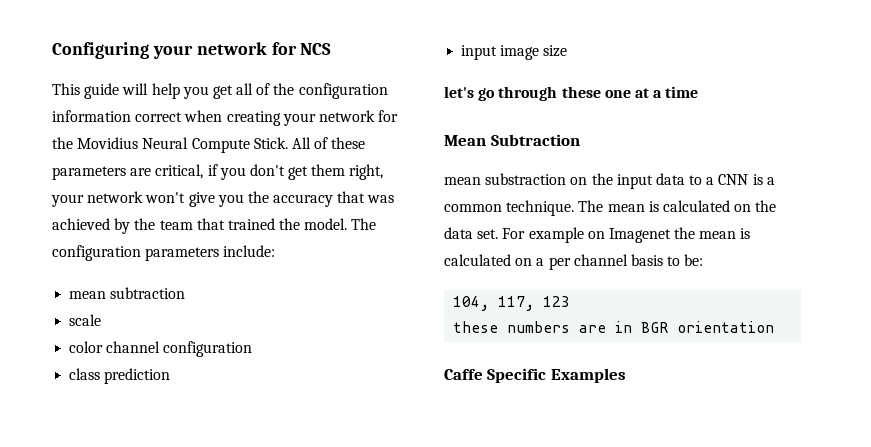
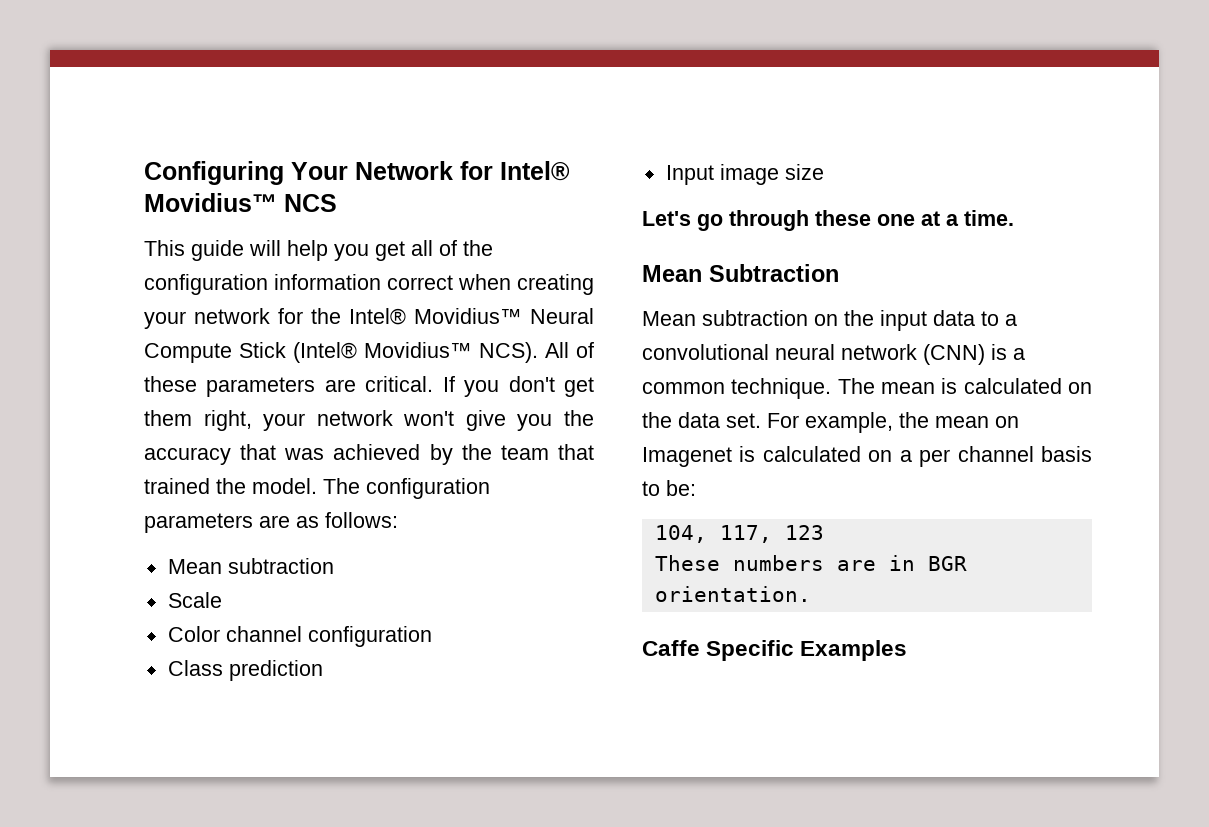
[152,42,297,59] your network for -> [291,161,570,181] [144,193,277,212] Your Network for Intel® Movidius™
[77,137,288,153] Movidius Neural Compute Stick. -> [349,308,594,325] [144,342,538,363] Intel® Movidius™ Neural Compute Stick (Intel® Movidius™ NCS).
[155,164,218,179] critical, if -> [365,376,455,392] critical. If
[223,245,276,257] [69,291,107,299] include: // mean -> [259,512,398,528] [167,559,222,574] are as follows: // Mean
[69,314,102,326] [69,341,104,353] scale // color -> [167,592,222,608] [167,626,220,642] Scale // Color
[69,368,101,380] class -> [167,660,223,676] Class
[461,45,498,60] input -> [665,165,714,185] Input
[444,86,474,98] let's -> [642,211,691,226] Let's
[665,86,699,98] time -> [964,210,1014,226] time.
[444,173,567,185] mean substraction -> [642,310,808,326] Mean subtraction
[718,174,749,185] CNN -> [642,344,985,365] convolutional neural network (CNN)
[528,227,737,243] example on Imagenet the mean -> [805,412,1019,433] [642,447,732,467] example, the mean on Imagenet
[453,321,499,333] these -> [654,555,720,571] These
[677,321,775,333] orientation -> [654,586,811,602] orientation.

